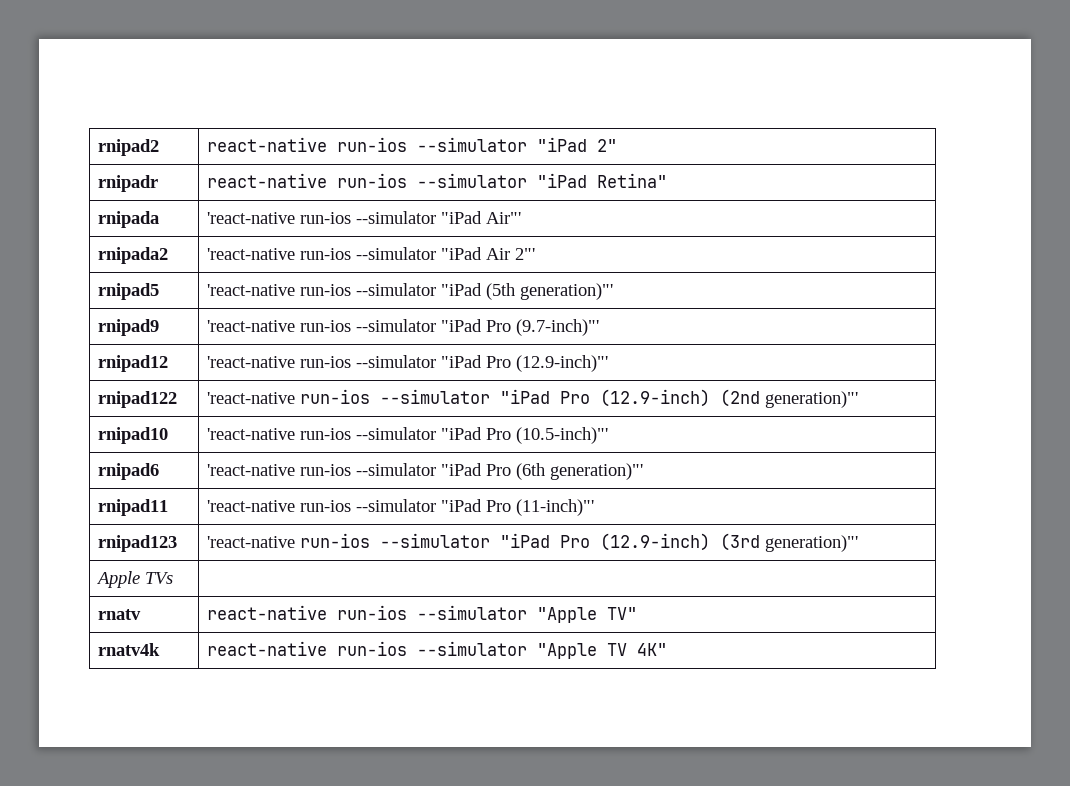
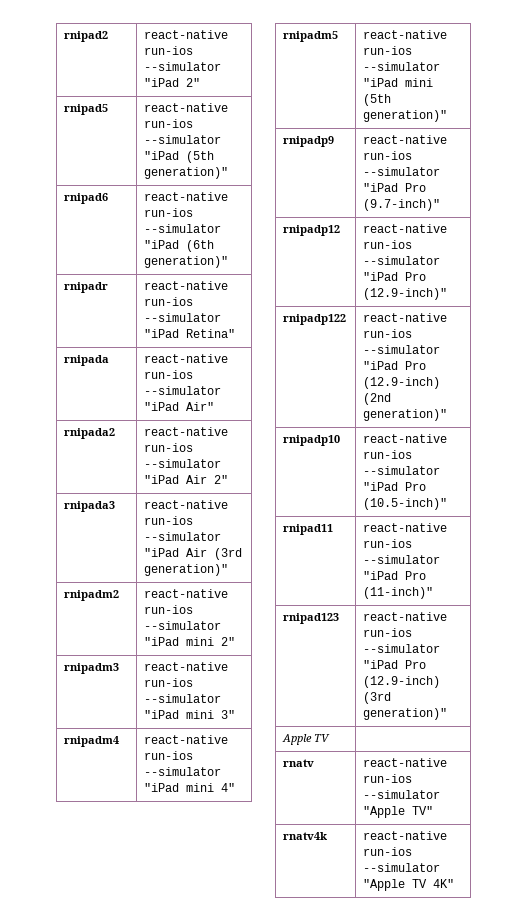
(617, 145) none -> [64,104,109,115] [144,103,229,112] [144,119,194,128] [144,135,222,144] [144,151,215,163] [144,167,229,179] [64,193,109,204] [144,192,229,201] [144,208,194,217] [144,224,222,233] [144,240,215,252] [144,256,229,268] // rnipad5 | react-native run-ios --simulator "iPad (5th generation)" // rnipad6 | react-native run-ios --simulator "iPad (6th generation)"
[206,211,521,224] 'react-native run-ios --simulator "iPad Air"' -> [144,354,229,363] [144,370,194,379] [144,386,222,395] [144,402,215,411] react-native run-ios --simulator "iPad Air"
[206,247,535,260] [97,283,159,300] [206,283,613,300] [97,319,159,336] [206,319,599,336] [97,355,168,372] [206,355,608,372] [97,391,177,408] [206,392,295,404] 'react-native run-ios --simulator "iPad Air 2"' // rnipad5 | 'react-native run-ios --simulator "iPad (5th generation)"' // rnipad9 | 'react-native run-ios --simulator "iPad Pro (9.7-inch)"' // rnipad12 | 'react-native run-ios --simulator "iPad Pro (12.9-inch)"' // rnipad122 | 'react-native -> [144,427,229,436] [144,443,194,452] [144,459,222,468] [144,475,229,484] [64,501,116,512] [144,500,229,509] [144,516,194,525] [144,532,222,541] [144,548,243,560] [144,564,229,576] [64,590,120,601] [144,589,229,598] [144,605,194,614] [144,621,222,630] [144,637,236,646] [64,663,120,674] [144,662,229,671] [144,678,194,687] [144,694,222,703] [144,710,236,719] [64,736,120,747] [144,735,229,744] [144,751,194,760] [144,767,222,776] [144,783,236,792] [283,31,339,42] [363,30,448,39] [363,46,413,55] [363,62,441,71] [363,78,434,87] [363,94,392,106] [363,110,448,122] [283,136,335,147] [363,135,448,144] [363,151,413,160] [363,167,441,176] [363,183,427,192] [363,199,441,211] [283,225,341,236] [363,224,448,233] [363,240,413,249] [363,256,441,265] [363,272,427,281] [363,288,448,300] [283,314,347,325] [363,313,448,322] react-native run-ios --simulator "iPad Air 2" // rnipada3 | react-native run-ios --simulator "iPad Air (3rd generation)" // rnipadm2 | react-native run-ios --simulator "iPad mini 2" // rnipadm3 | react-native run-ios --simulator "iPad mini 3" // rnipadm4 | react-native run-ios --simulator "iPad mini 4" // rnipadm5 | react-native run-ios --simulator "iPad mini (5th generation)" // rnipadp9 | react-native run-ios --simulator "iPad Pro (9.7-inch)" // rnipadp12 | react-native run-ios --simulator "iPad Pro (12.9-inch)" // rnipadp122 | react-native
[764,391,858,408] [97,427,168,444] [206,427,608,444] [97,463,159,480] [206,463,643,480] [97,499,168,516] [206,499,594,516] generation)"' // rnipad10 | 'react-native run-ios --simulator "iPad Pro (10.5-inch)"' // rnipad6 | 'react-native run-ios --simulator "iPad Pro (6th generation)"' // rnipad11 | 'react-native run-ios --simulator "iPad Pro (11-inch)"' -> [363,409,448,421] [283,435,341,446] [363,434,448,443] [363,450,413,459] [363,466,441,475] [363,482,427,491] [363,498,448,510] [283,524,334,535] [363,523,448,532] [363,539,413,548] [363,555,441,564] [363,571,427,580] [363,587,434,599] generation)" // rnipadp10 | react-native run-ios --simulator "iPad Pro (10.5-inch)" // rnipad11 | react-native run-ios --simulator "iPad Pro (11-inch)"
[206,536,295,548] 'react-native -> [363,612,448,621] react-native
[764,535,858,552] generation)"' -> [363,708,448,720] generation)"
[144,572,173,584] TVs -> [314,734,331,742] TV

